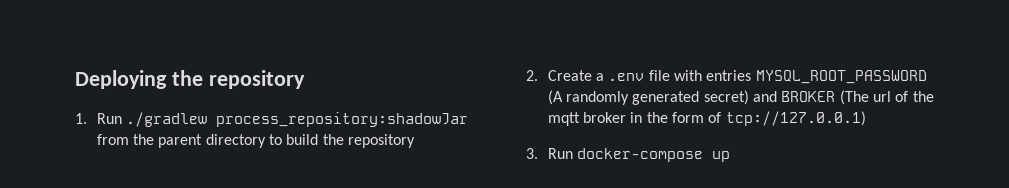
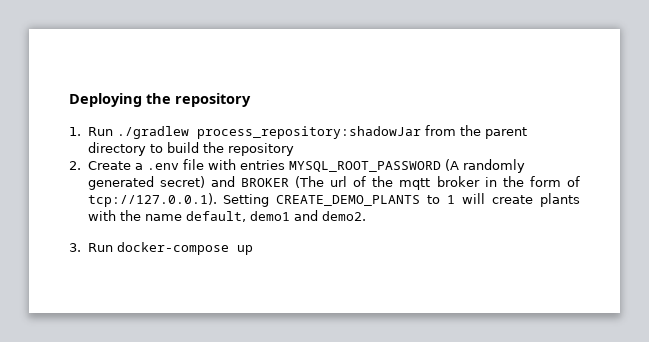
[725,111,866,126] tcp://127.0.0.1) -> [87,193,580,207] [87,210,366,222] tcp://127.0.0.1). Setting CREATE_DEMO_PLANTS to 1 will create plants with the name default, demo1 and demo2.

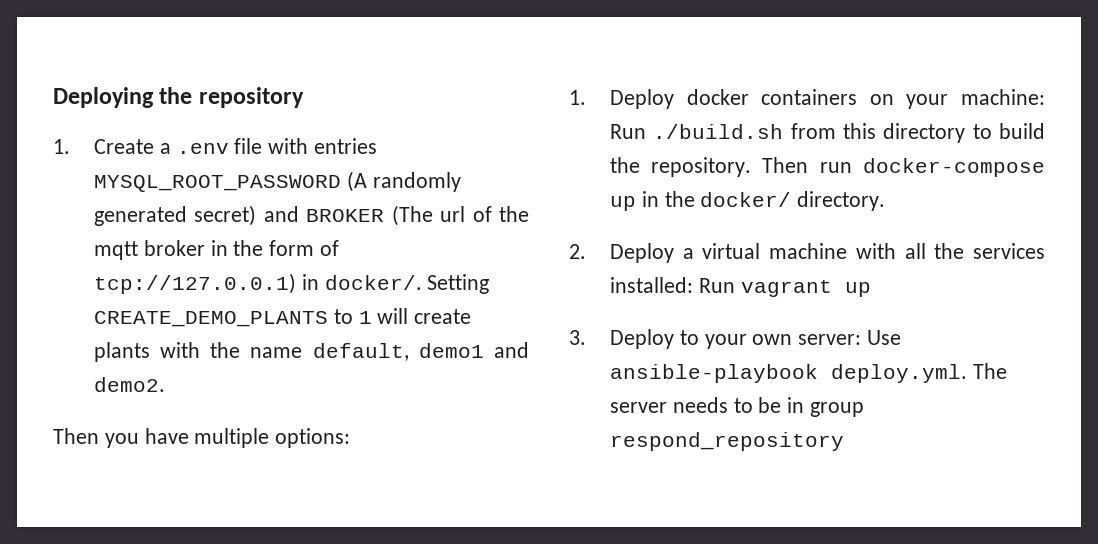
[87,125,527,139] [87,142,294,156] [69,161,81,170] Run ./gradlew process_repository:shadowJar from the parent directory to build the repository // 2. -> (70, 146) none
[87,193,217,207] tcp://127.0.0.1). -> [93,273,422,294] tcp://127.0.0.1) in docker/.
[69,242,253,255] 3. Run docker-compose up -> [53,428,351,448] [569,89,1045,109] [609,123,1045,143] [609,157,1045,177] [609,191,886,211] [569,243,1045,263] [609,277,871,297] [569,329,901,349] [609,363,1007,383] [609,397,864,417] [609,432,844,451] Then you have multiple options: // 1. Deploy docker containers on your machine: Run ./build.sh from this directory to build the repository. Then run docker-compose up in the docker/ directory. // 2. Deploy a virtual machine with all the services installed: Run vagrant up // 3. Deploy to your own server: Use ansible-playbook deploy.yml. The server needs to be in group respond_repository

